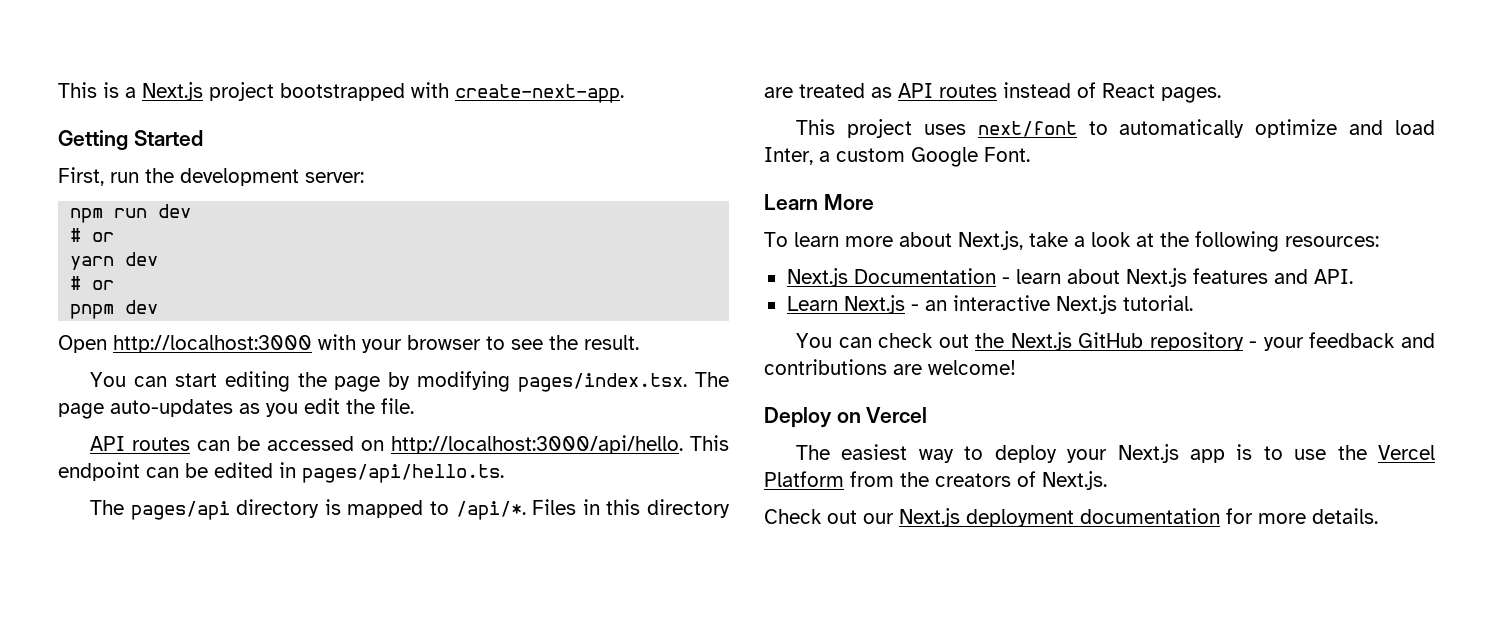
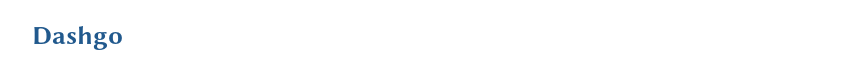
[58,82,624,103] [58,130,203,150] [58,167,364,186] [70,204,192,223] [70,228,115,242] [70,252,159,270] [70,276,115,290] [70,300,159,319] [58,334,639,353] [90,371,730,392] [58,398,414,419] [90,435,729,454] [58,462,504,483] [90,499,731,520] [764,82,1221,103] [796,119,1435,138] [764,147,1030,167] [764,194,874,210] [764,231,1379,252] [786,268,1353,287] [786,295,1193,314] [796,332,1435,351] [764,359,1016,375] [764,407,928,428] [796,444,1435,463] [764,471,1107,490] [764,508,1378,527] This is a Next.js project bootstrapped with create-next-app. // Getting Started // First, run the development server: // npm run dev // # or // yarn dev // # or // pnpm dev // Open http://localhost:3000 with your browser to see the result. // You can start editing the page by modifying pages/index.tsx. The page auto-updates as you edit the file. // API routes can be accessed on http://localhost:3000/api/hello. This endpoint can be edited in pages/api/hello.ts. // The pages/api directory is mapped to /api/*. Files in this directory are treated as API routes instead of React pages. // This project uses next/font to automatically optimize and load Inter, a custom Google Font. // Learn More // To learn more about Next.js, take a look at the following resources: // Next.js Documentation - learn about Next.js features and API. // Learn Next.js - an interactive Next.js tutorial. // You can check out the Next.js GitHub repository - your feedback and contributions are welcome! // Deploy on Vercel // The easiest way to deploy your Next.js app is to use the Vercel Platform from the creators of Next.js. // Check out our Next.js deployment documentation for more details. -> [32,26,123,50] Dashgo

